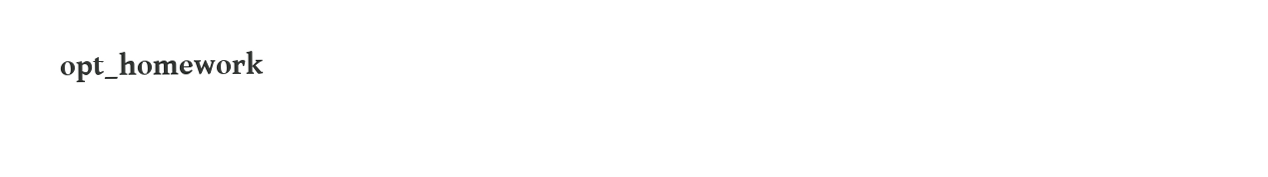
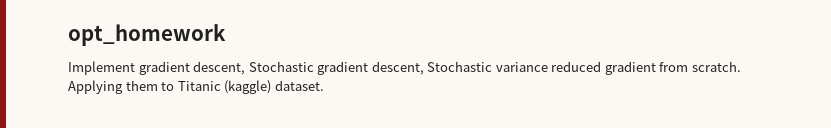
(264, 66) none -> [68,61,741,75] [68,80,324,94] // Implement gradient descent, Stochastic gradient descent, Stochastic variance reduced gradient from scratch. Applying them to Titanic (kaggle) dataset.

